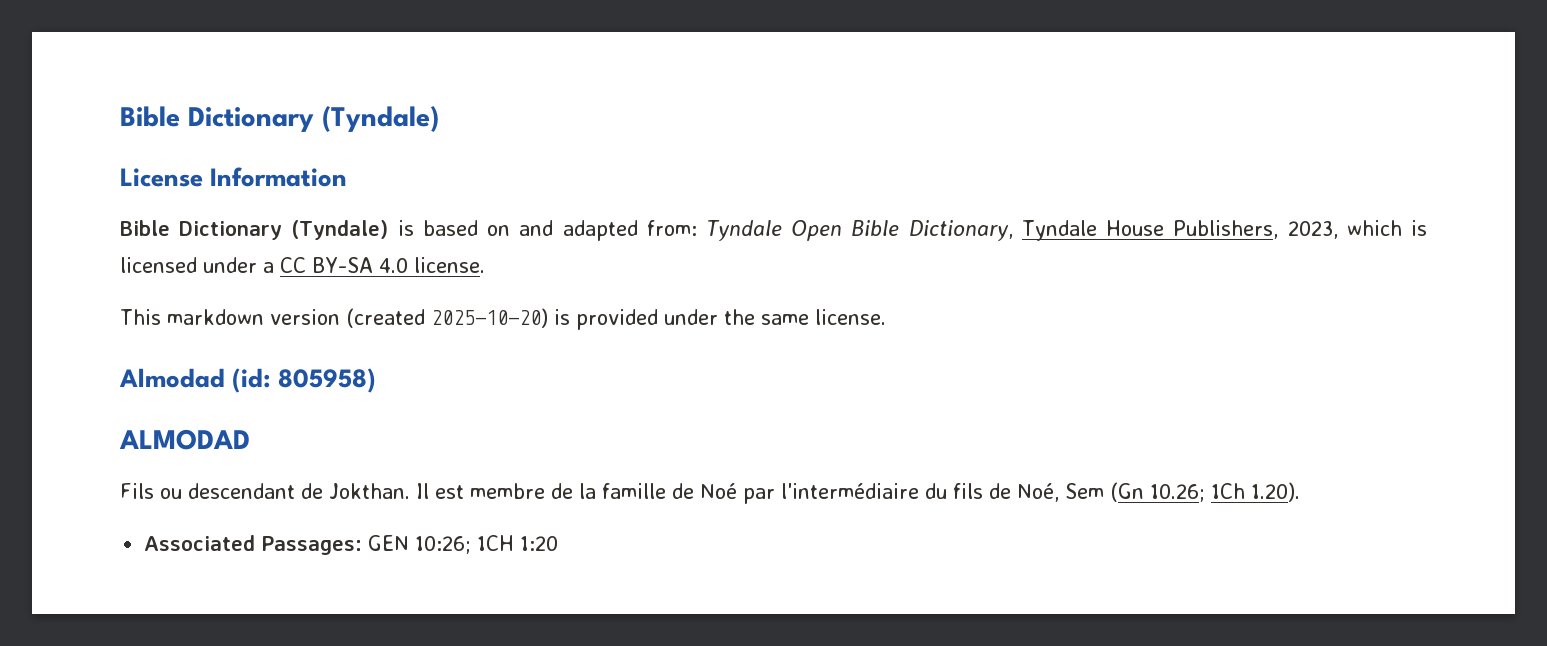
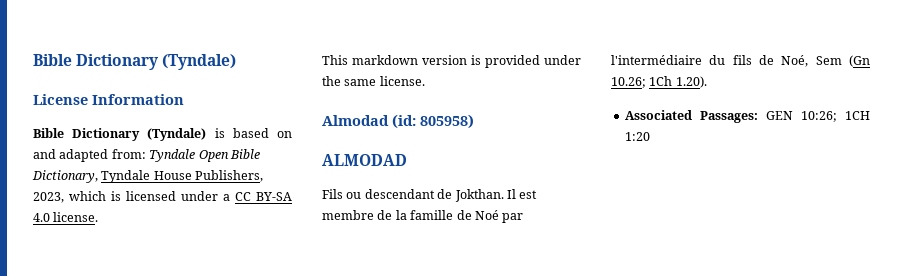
[346,308,548,328] (created 2025-10-20) -> (467, 60) none

